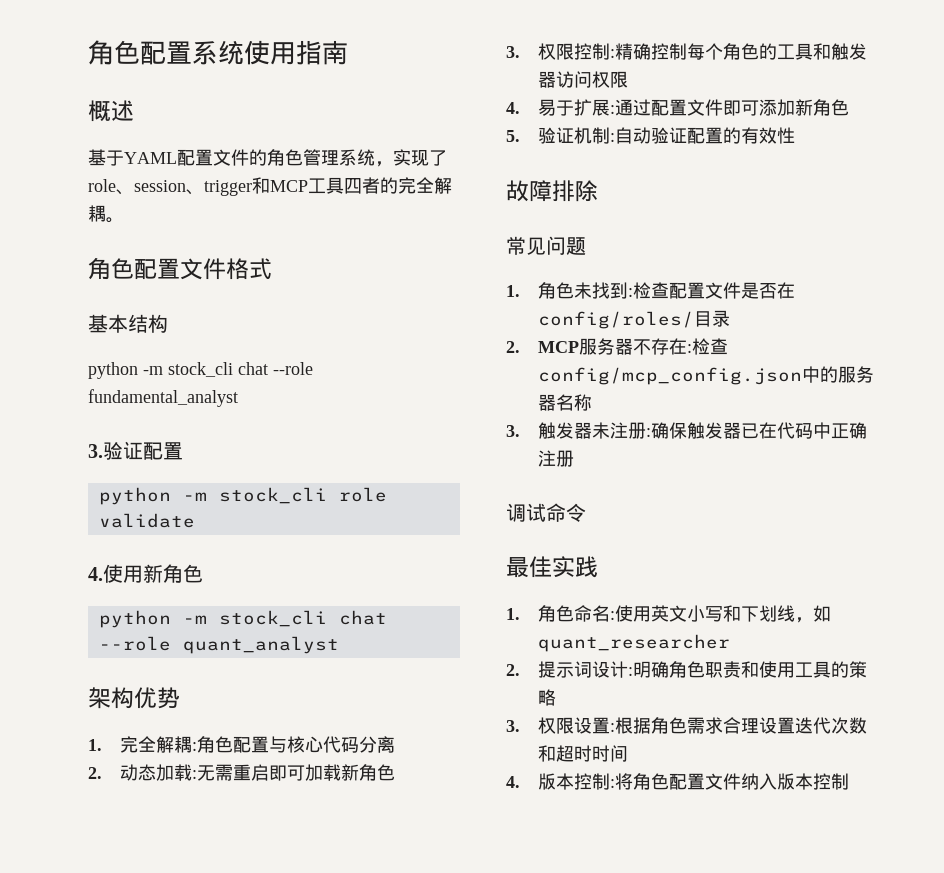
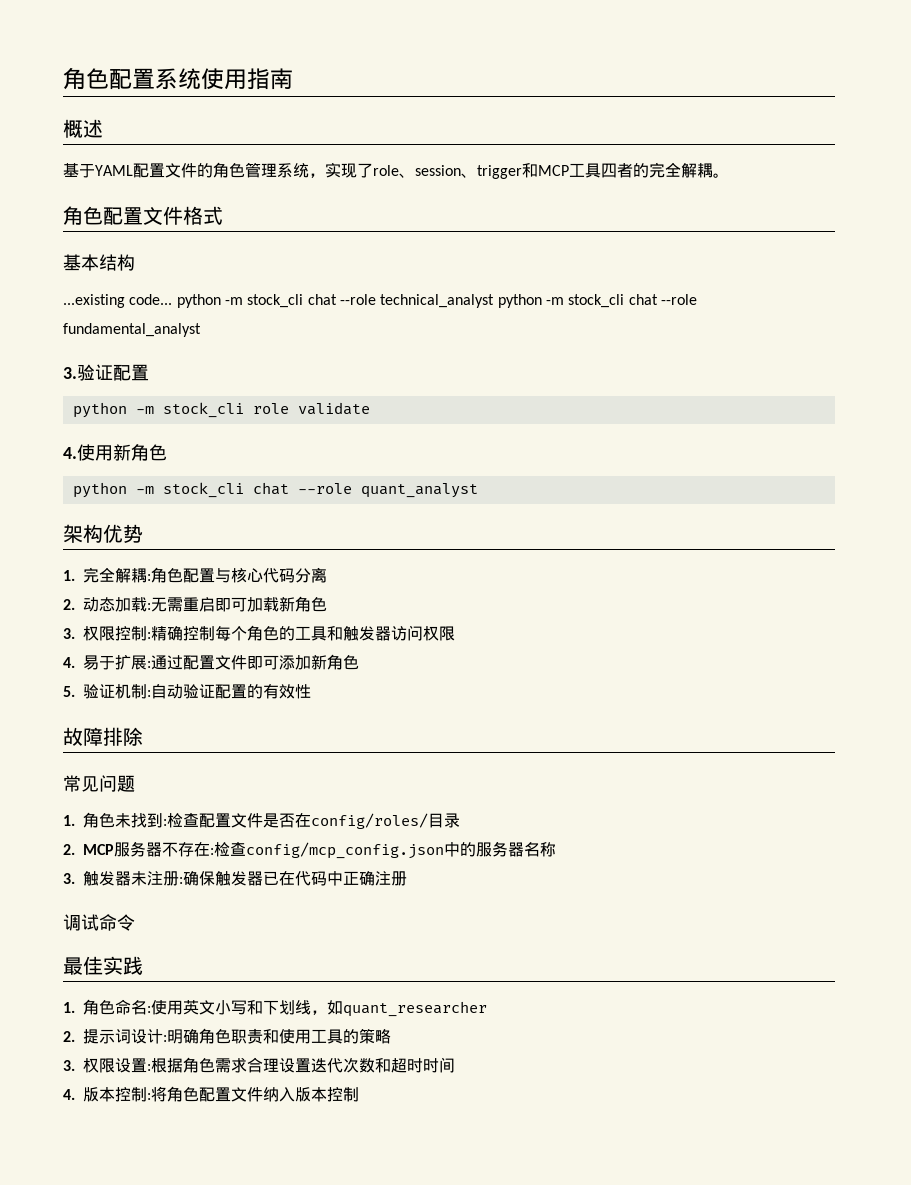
(168, 323) none -> [63,294,495,308] ...existing code... python -m stock_cli chat --role technical_analyst

